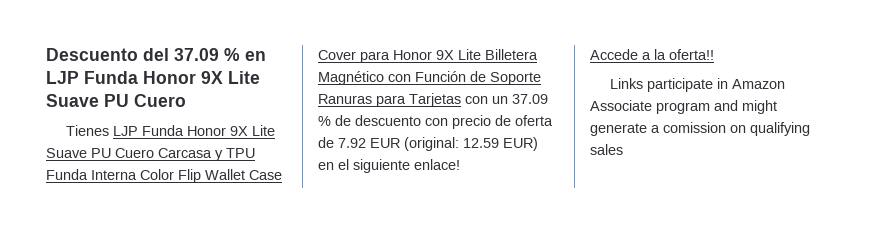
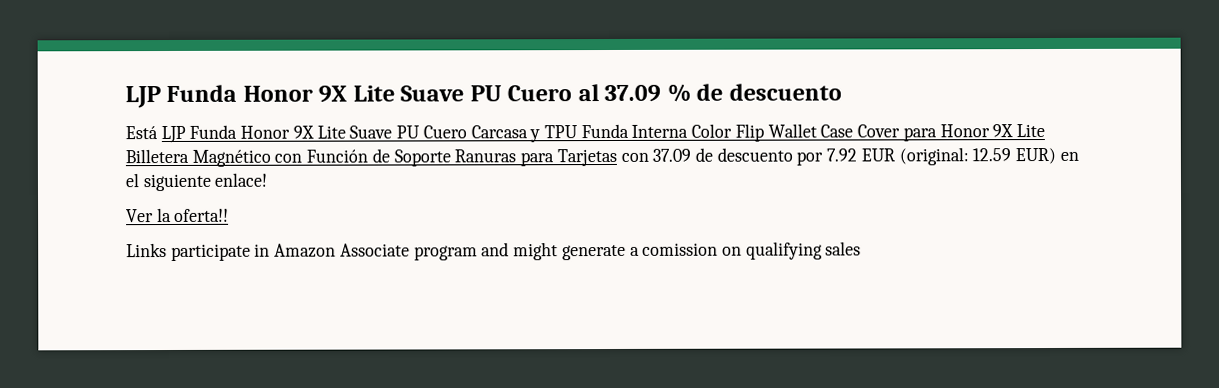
[46,48,266,61] [46,71,260,84] [46,94,186,107] [65,125,109,136] Descuento del 37.09 % en LJP Funda Honor 9X Lite Suave PU Cuero // Tienes -> [125,83,842,109] [125,126,158,140] LJP Funda Honor 9X Lite Suave PU Cuero al 37.09 % de descuento // Está
[492,94,548,104] [318,115,553,129] [318,137,334,148] un 37.09 % de descuento con precio de oferta de -> [652,147,824,166] 37.09 de descuento por
[590,49,651,60] Accede a -> [126,209,154,223] Ver

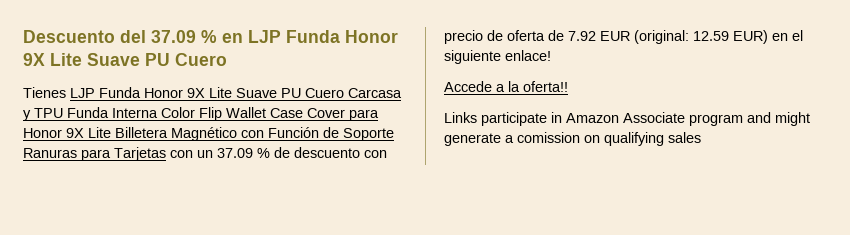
[125,83,842,109] [125,126,158,140] LJP Funda Honor 9X Lite Suave PU Cuero al 37.09 % de descuento // Está -> [23,30,398,43] [23,53,227,66] [23,87,66,98] Descuento del 37.09 % en LJP Funda Honor 9X Lite Suave PU Cuero // Tienes
[652,147,824,166] 37.09 de descuento por -> [197,147,387,158] [444,30,564,44] un 37.09 % de descuento con precio de oferta de
[126,209,154,223] Ver -> [444,81,505,92] Accede a

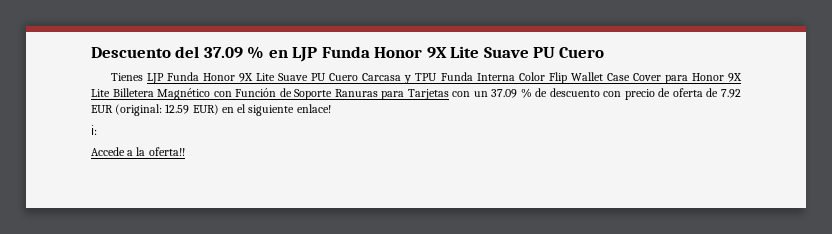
(551, 55) none -> [91,125,97,135] // ℹ:
[444,112,810,126] [444,132,701,146] // Links participate in Amazon Associate program and might generate a comission on qualifying sales -> (185, 151) none

